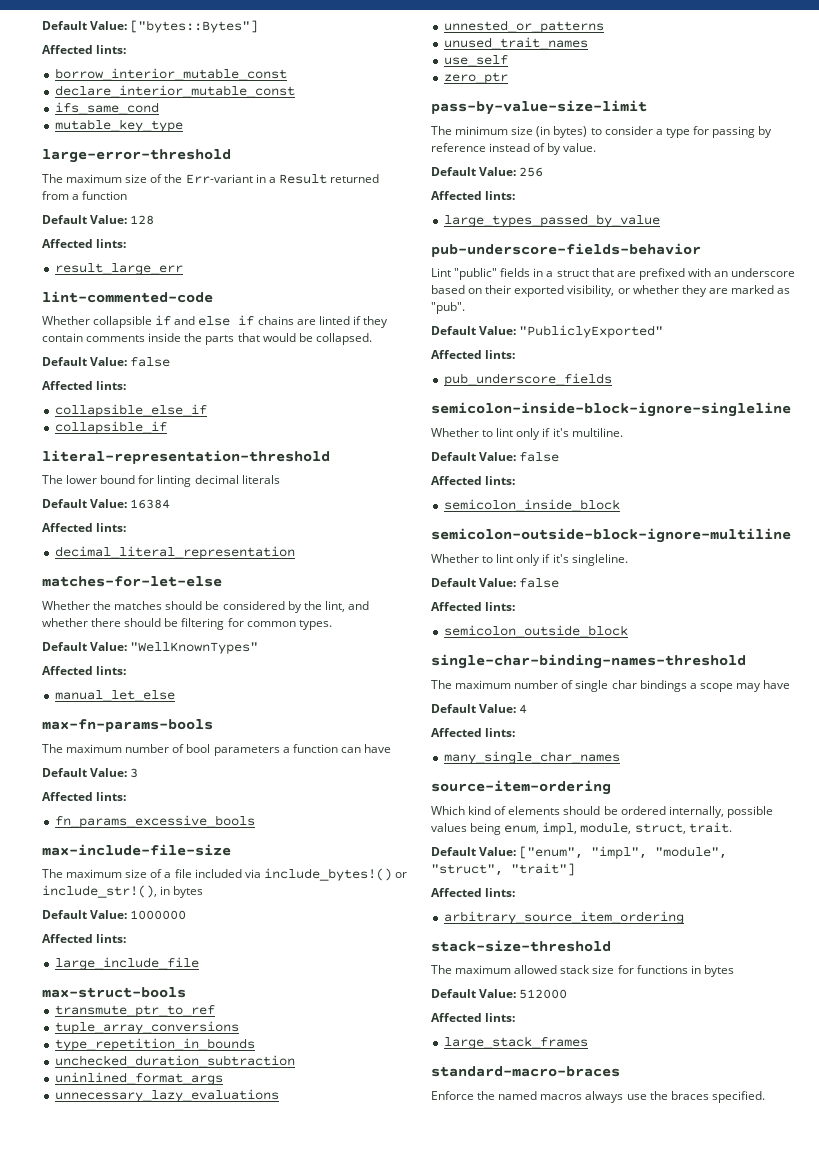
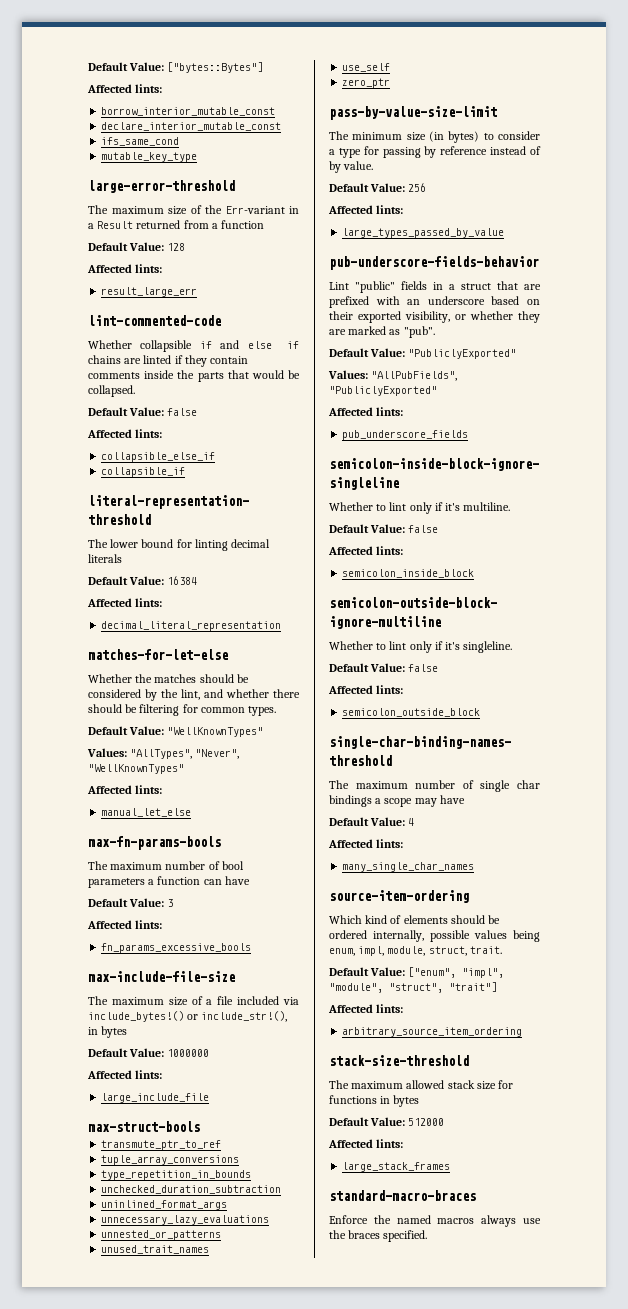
(259, 648) none -> [87,748,240,759] [88,764,184,774] // Values: "AllTypes", "Never", "WellKnownTypes"
(664, 331) none -> [328,370,458,381] [329,386,437,396] // Values: "AllPubFields", "PubliclyExported"

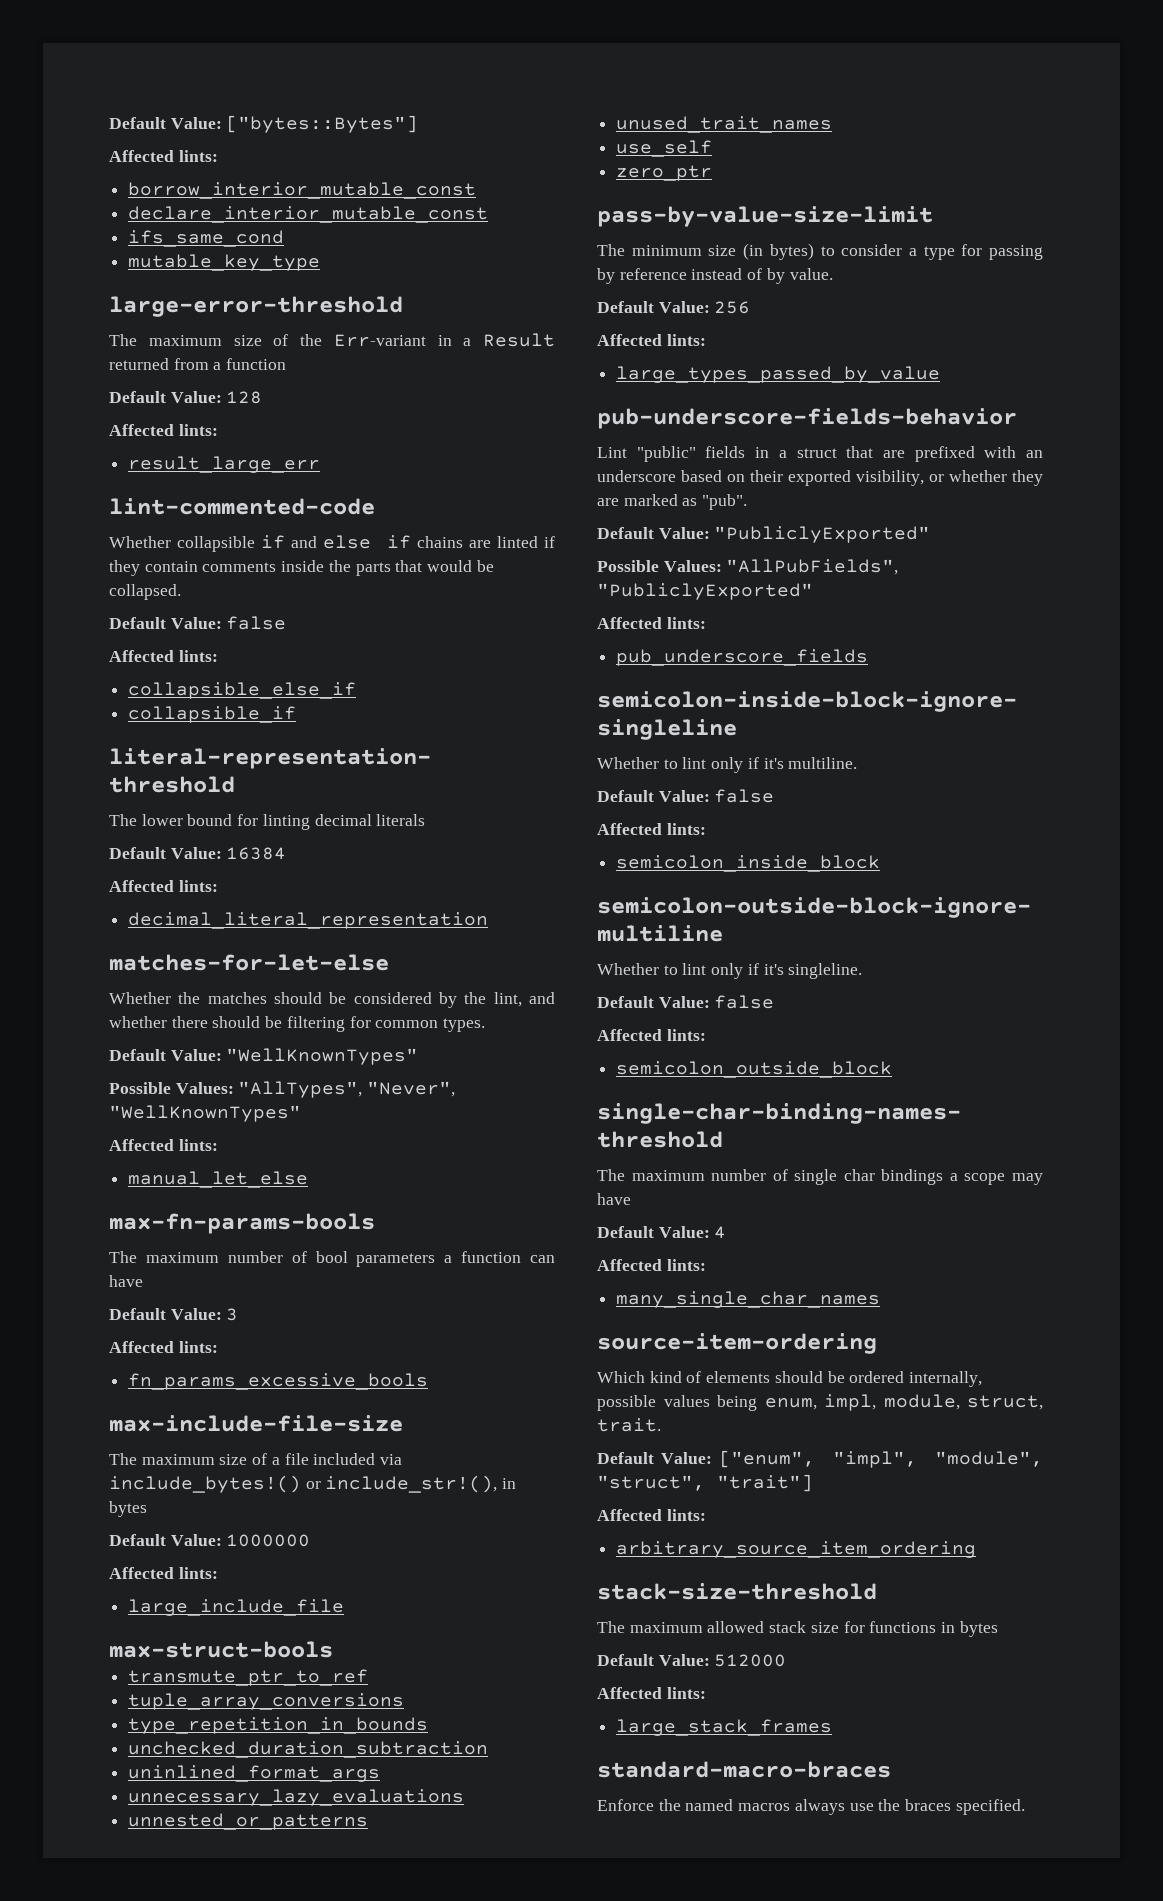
(264, 732) none -> [109,1082,171,1094] Possible
(517, 354) none -> [597,560,659,572] Possible

